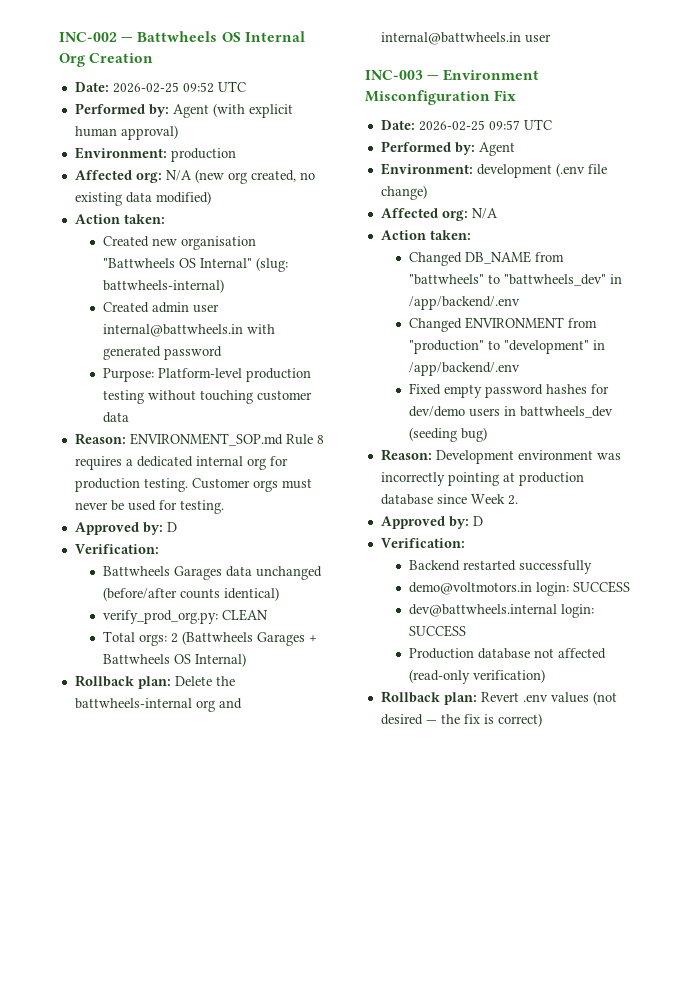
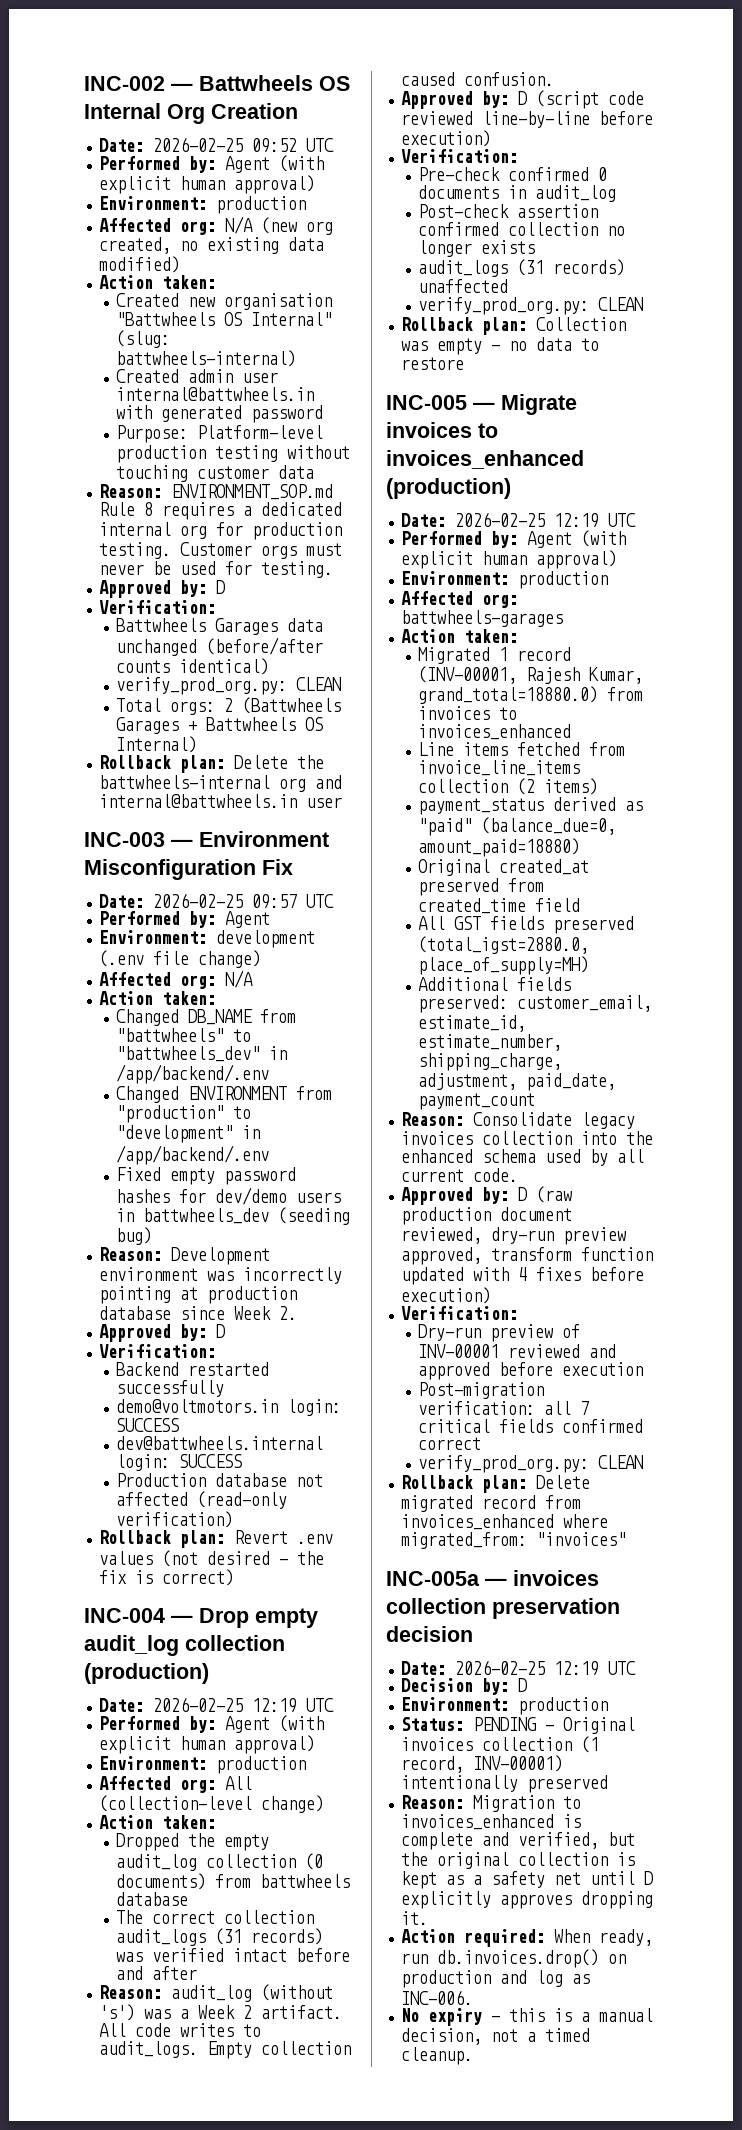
(542, 720) none -> [84,1608,318,1628] [84,1635,285,1656] [84,1663,209,1684] [99,1697,335,1713] [99,1715,325,1733] [99,1735,316,1754] [99,1756,307,1774] [99,1776,253,1793] [99,1795,325,1813] [99,1815,217,1829] [116,1833,270,1851] [116,1853,324,1871] [116,1873,351,1890] [116,1892,189,1906] [116,1910,315,1924] [116,1928,324,1946] [116,1948,351,1962] [116,1966,198,1980] [99,1984,334,2002] [99,2004,343,2021] [99,2023,262,2037] [99,2041,352,2059] [401,72,555,86] [401,90,645,109] [401,111,654,128] [401,130,492,147] [401,149,519,163] [418,167,608,181] [418,185,617,202] [418,204,599,218] [418,222,626,236] [418,240,536,257] [418,259,626,277] [418,279,509,293] [418,297,644,315] [401,317,627,335] [401,337,600,355] [401,357,465,370] [386,394,577,415] [386,422,498,438] [386,450,584,469] [386,478,511,499] [401,512,637,528] [401,530,627,548] [401,550,618,569] [401,571,609,589] [401,591,519,608] [401,610,564,627] [401,629,519,643] [418,647,572,664] [418,666,644,684] [418,686,644,704] [418,706,518,720] [418,724,572,740] [418,742,626,756] [418,760,581,776] [418,778,599,795] [418,797,644,815] [418,817,617,836] [418,838,581,857] [418,859,590,876] [418,878,545,896] [418,898,581,914] [418,916,635,934] [418,936,590,954] [418,956,590,975] [418,977,572,991] [418,995,653,1013] [418,1015,527,1032] [418,1034,563,1051] [418,1053,563,1071] [418,1073,617,1091] [418,1093,536,1110] [401,1112,636,1129] [401,1131,654,1145] [401,1149,645,1166] [401,1168,519,1182] [401,1186,573,1205] [401,1207,573,1225] [401,1227,627,1245] [401,1247,654,1265] [401,1267,645,1285] [401,1287,492,1304] [401,1306,519,1320] [418,1324,581,1342] [418,1344,617,1358] [418,1362,644,1380] [418,1382,545,1399] [418,1401,590,1415] [418,1419,644,1433] [418,1437,482,1450] [418,1455,644,1473] [401,1475,591,1493] [401,1495,582,1512] [401,1514,609,1530] [401,1532,627,1549] [386,1570,599,1586] [386,1598,620,1619] [386,1626,473,1642] [401,1660,637,1676] [401,1678,528,1695] [401,1697,609,1715] [401,1717,636,1734] [401,1736,600,1753] [401,1755,564,1773] [401,1775,609,1793] [401,1795,582,1812] [401,1814,582,1830] [401,1832,636,1850] [401,1852,636,1869] [401,1871,654,1889] [401,1891,654,1909] [401,1911,429,1925] [401,1929,654,1947] [401,1949,627,1968] [401,1970,591,1988] [401,1990,474,2005] [401,2008,654,2026] [401,2028,591,2045] [401,2047,474,2065] // INC-004 — Drop empty audit_log collection (production) // Date: 2026-02-25 12:19 UTC // Performed by: Agent (with explicit human approval) // Environment: production // Affected org: All (collection-level change) // Action taken: // Dropped the empty audit_log collection (0 documents) from battwheels database // The correct collection audit_logs (31 records) was verified intact before and after // Reason: audit_log (without 's') was a Week 2 artifact. All code writes to audit_logs. Empty collection caused confusion. // Approved by: D (script code reviewed line-by-line before execution) // Verification: // Pre-check confirmed 0 documents in audit_log // Post-check assertion confirmed collection no longer exists // audit_logs (31 records) unaffected // verify_prod_org.py: CLEAN // Rollback plan: Collection was empty — no data to restore // INC-005 — Migrate invoices to invoices_enhanced (production) // Date: 2026-02-25 12:19 UTC // Performed by: Agent (with explicit human approval) // Environment: production // Affected org: battwheels-garages // Action taken: // Migrated 1 record (INV-00001, Rajesh Kumar, grand_total=18880.0) from invoices to invoices_enhanced // Line items fetched from invoice_line_items collection (2 items) // payment_status derived as "paid" (balance_due=0, amount_paid=18880) // Original created_at preserved from created_time field // All GST fields preserved (total_igst=2880.0, place_of_supply=MH) // Additional fields preserved: customer_email, estimate_id, estimate_number, shipping_charge, adjustment, paid_date, payment_count // Reason: Consolidate legacy invoices collection into the enhanced schema used by all current code. // Approved by: D (raw production document reviewed, dry-run preview approved, transform function updated with 4 fixes before execution) // Verification: // Dry-run preview of INV-00001 reviewed and approved before execution // Post-migration verification: all 7 critical fields confirmed correct // verify_prod_org.py: CLEAN // Rollback plan: Delete migrated record from invoices_enhanced where migrated_from: "invoices" // INC-005a — invoices collection preservation decision // Date: 2026-02-25 12:19 UTC // Decision by: D // Environment: production // Status: PENDING — Original invoices collection (1 record, INV-00001) intentionally preserved // Reason: Migration to invoices_enhanced is complete and verified, but the original collection is kept as a safety net until D explicitly approves dropping it. // Action required: When ready, run db.invoices.drop() on production and log as INC-006. // No expiry — this is a manual decision, not a timed cleanup.

